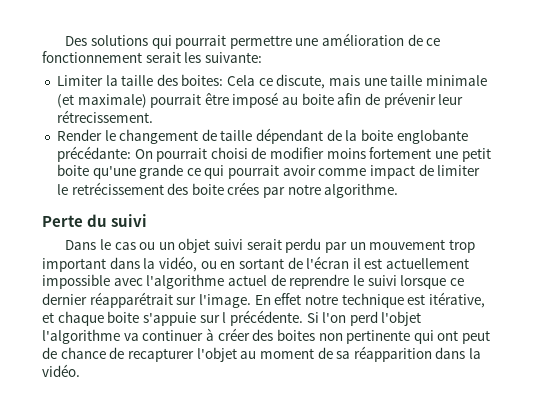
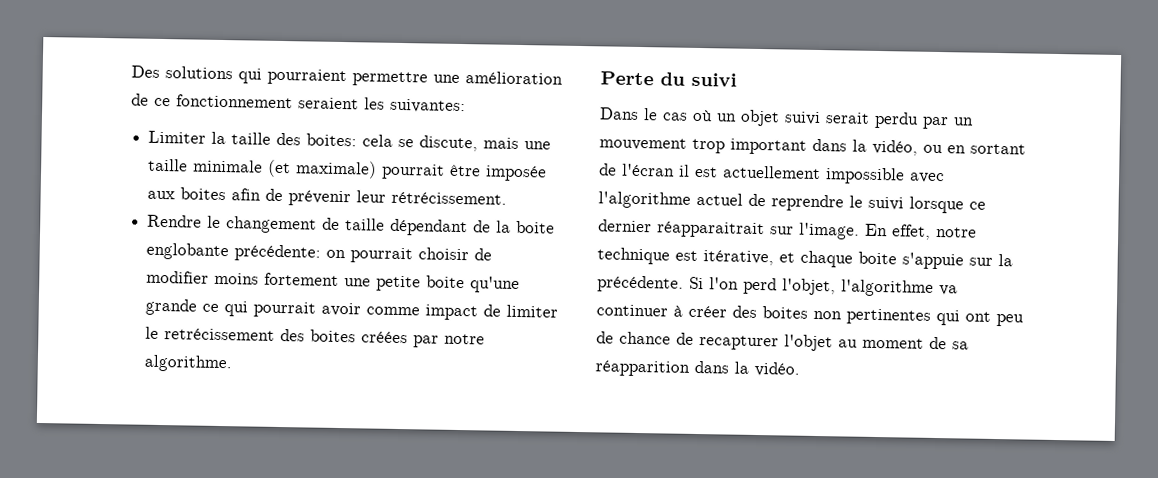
[175,35,227,49] pourrait -> [267,68,347,86] pourraient
[145,52,262,63] serait les suivante: -> [298,97,466,114] seraient les suivantes:
[227,75,273,86] Cela ce -> [362,134,415,148] cela se
[232,92,334,108] imposé au boite -> [485,165,548,182] [147,187,227,201] imposée aux boites
[56,110,153,123] [56,129,102,141] rétrecissement. // Render -> [391,191,508,205] [147,214,203,228] rétrécissement. // Rendre
[56,146,248,162] précédante: On pourrait choisi -> [234,244,470,264] précédente: on pourrait choisir
[461,148,491,162] petit -> [376,275,422,292] petite
[191,182,260,195] boite crées -> [310,329,409,344] boites créées
[139,242,156,250] ou -> [692,109,713,122] où
[89,292,173,308] réapparétrait -> [657,221,765,239] réapparaitrait
[274,293,302,305] effet -> [892,224,931,240] effet,
[222,312,227,323] l -> [998,254,1013,267] la
[381,311,422,326] l'objet -> [782,278,836,296] l'objet,
[346,330,411,344] pertinente -> [846,308,931,325] pertinentes
[462,330,491,344] peut -> [996,314,1024,327] peu

